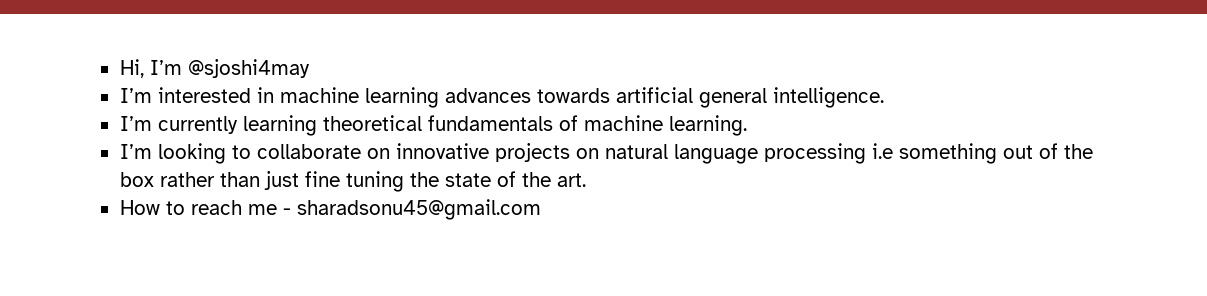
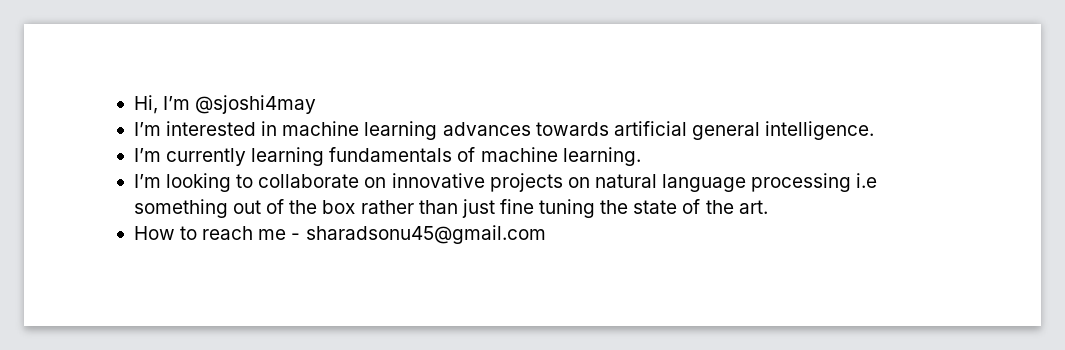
[322,115,422,131] theoretical -> (325, 156) none

